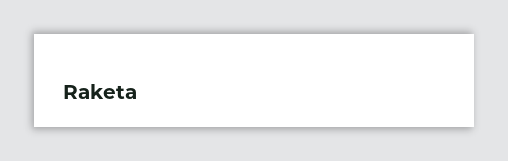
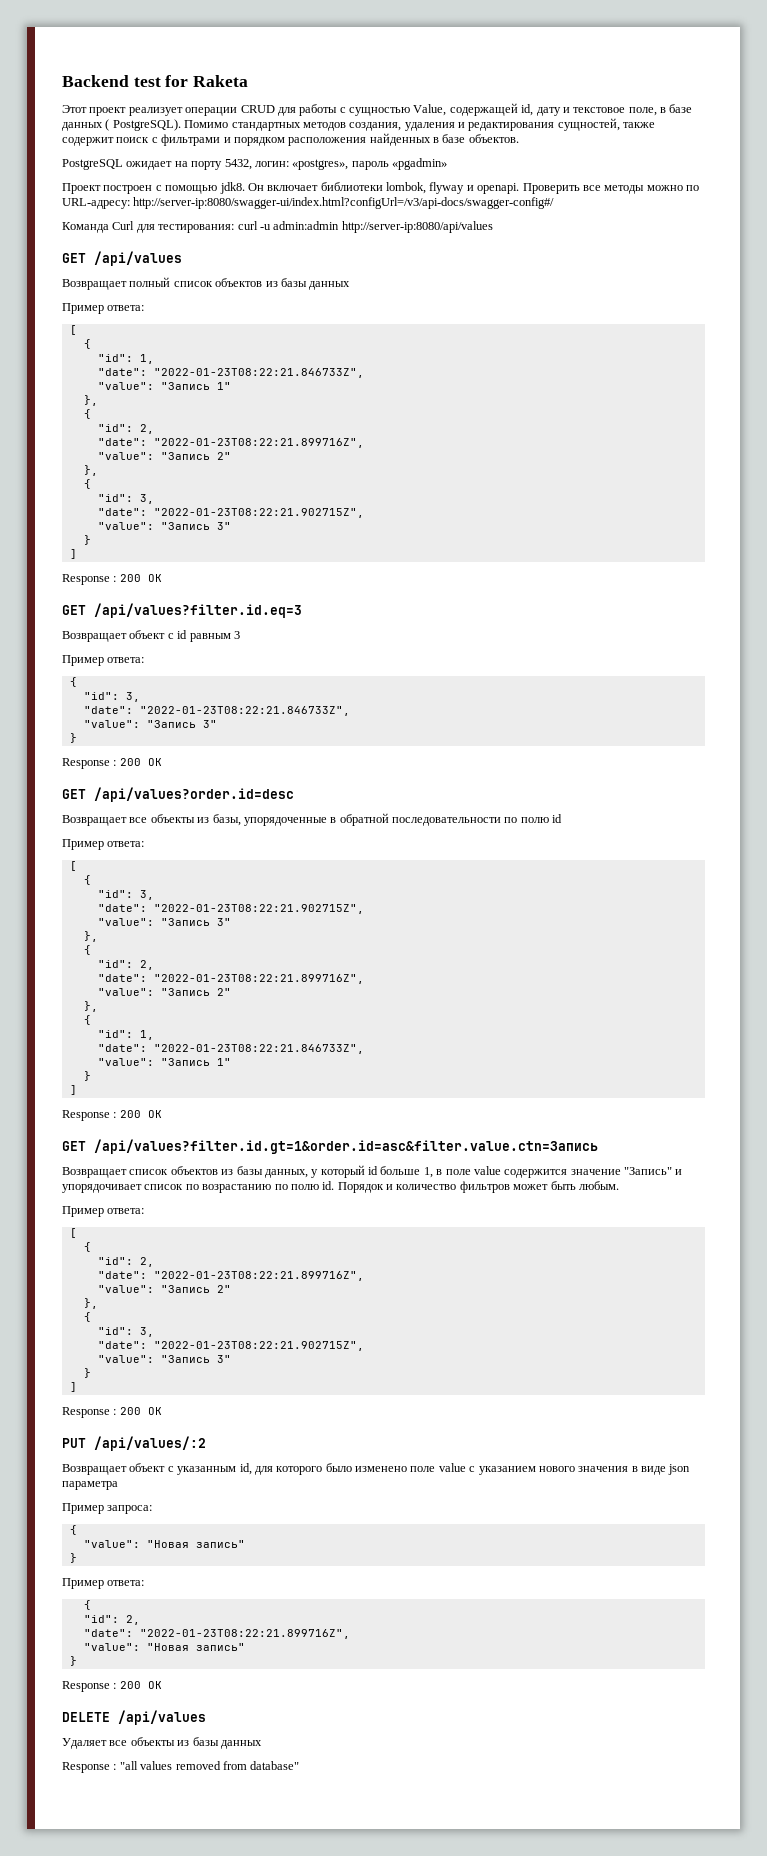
[63,84,137,99] Raketa -> [62,75,249,87] [62,103,693,116] [62,118,656,131] [62,133,519,146] [62,158,447,170] [62,182,699,194] [62,197,555,209] [62,221,493,233] [62,251,182,266] [62,277,351,290] [62,303,145,314] [69,325,77,335] [83,339,91,349] [97,354,154,364] [97,368,364,378] [97,382,231,390] [83,395,98,406] [83,409,91,419] [97,424,154,434] [97,438,364,448] [97,452,231,460] [83,465,98,476] [83,479,91,489] [97,494,154,504] [97,508,364,518] [97,522,231,530] [83,535,91,545] [69,549,77,559] [62,574,162,585] [62,603,302,618] [62,630,240,642] [62,655,145,666] [69,677,77,687] [83,692,140,702] [83,706,350,716] [83,720,217,728] [69,733,77,743] [62,758,162,769] [62,787,294,802] [62,813,563,826] [62,839,145,850] [69,861,77,871] [83,875,91,885] [97,890,154,900] [97,904,364,914] [97,918,231,926] [83,931,98,942] [83,945,91,955] [97,960,154,970] [97,974,364,984] [97,988,231,996] [83,1001,98,1012] [83,1015,91,1025] [97,1030,154,1040] [97,1044,364,1054] [97,1058,231,1066] [83,1071,91,1081] [69,1085,77,1095] [62,1110,162,1121] [62,1139,598,1154] [62,1165,683,1178] [62,1181,619,1193] [62,1206,145,1217] [69,1228,77,1238] [83,1242,91,1252] [97,1257,154,1267] [97,1271,364,1281] [97,1285,231,1293] [83,1298,98,1309] [83,1312,91,1322] [97,1327,154,1337] [97,1341,364,1351] [97,1355,231,1363] [83,1368,91,1378] [69,1382,77,1392] [62,1407,162,1418] [62,1436,206,1451] [62,1463,691,1475] [62,1481,118,1490] [62,1503,153,1514] [69,1525,77,1535] [83,1540,245,1548] [69,1553,77,1563] [62,1578,145,1589] [83,1600,91,1610] [83,1615,140,1625] [83,1629,350,1639] [83,1643,245,1651] [69,1656,77,1666] [62,1681,162,1692] [62,1710,206,1725] [62,1737,262,1749] [62,1761,300,1773] Backend test for Raketa // Этот проект реализует операции CRUD для работы с сущностью Value, содержащей id, дату и текстовое поле, в базе данных ( PostgreSQL). Помимо стандартных методов создания, удаления и редактирования сущностей, также содержит поиск с фильтрами и порядком расположения найденных в базе объектов. // PostgreSQL ожидает на порту 5432, логин: «postgres», пароль «pgadmin» // Проект построен с помощью jdk8. Он включает библиотеки lombok, flyway и openapi. Проверить все методы можно по URL-адресу: http://server-ip:8080/swagger-ui/index.html?configUrl=/v3/api-docs/swagger-config#/ // Команда Curl для тестирования: curl -u admin:admin http://server-ip:8080/api/values // GET /api/values // Возвращает полный список объектов из базы данных // Пример ответа: // [ // { // "id": 1, // "date": "2022-01-23T08:22:21.846733Z", // "value": "Запись 1" // }, // { // "id": 2, // "date": "2022-01-23T08:22:21.899716Z", // "value": "Запись 2" // }, // { // "id": 3, // "date": "2022-01-23T08:22:21.902715Z", // "value": "Запись 3" // } // ] // Response : 200 OK // GET /api/values?filter.id.eq=3 // Возвращает объект с id равным 3 // Пример ответа: // { // "id": 3, // "date": "2022-01-23T08:22:21.846733Z", // "value": "Запись 3" // } // Response : 200 OK // GET /api/values?order.id=desc // Возвращает все объекты из базы, упорядоченные в обратной последовательности по полю id // Пример ответа: // [ // { // "id": 3, // "date": "2022-01-23T08:22:21.902715Z", // "value": "Запись 3" // }, // { // "id": 2, // "date": "2022-01-23T08:22:21.899716Z", // "value": "Запись 2" // }, // { // "id": 1, // "date": "2022-01-23T08:22:21.846733Z", // "value": "Запись 1" // } // ] // Response : 200 OK // GET /api/values?filter.id.gt=1&order.id=asc&filter.value.ctn=Запись // Возвращает список объектов из базы данных, у который id больше 1, в поле value содержится значение "Запись" и упорядочивает список по возрастанию по полю id. Порядок и количество фильтров может быть любым. // Пример ответа: // [ // { // "id": 2, // "date": "2022-01-23T08:22:21.899716Z", // "value": "Запись 2" // }, // { // "id": 3, // "date": "2022-01-23T08:22:21.902715Z", // "value": "Запись 3" // } // ] // Response : 200 OK // PUT /api/values/:2 // Возвращает объект с указанным id, для которого было изменено поле value с указанием нового значения в виде json параметра // Пример запроса: // { // "value": "Новая запись" // } // Пример ответа: // { // "id": 2, // "date": "2022-01-23T08:22:21.899716Z", // "value": "Новая запись" // } // Response : 200 OK // DELETE /api/values // Удаляет все объекты из базы данных // Response : "all values removed from database"

